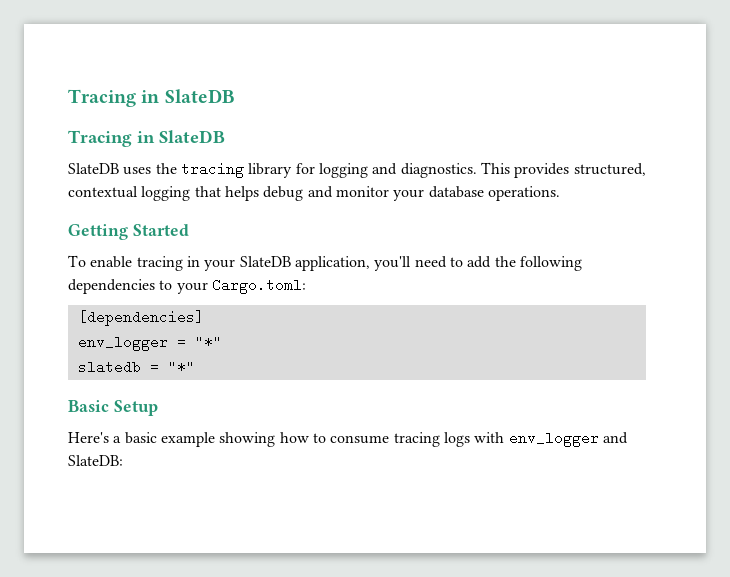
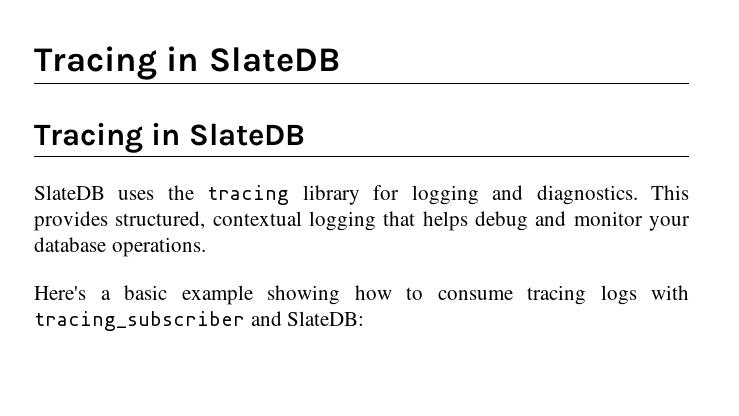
[68,224,189,240] [68,255,582,271] [68,278,306,294] [77,310,204,326] [77,335,222,351] [77,360,195,374] [68,400,158,416] // Getting Started // To enable tracing in your SlateDB application, you'll need to add the following dependencies to your Cargo.toml: // [dependencies] // env_logger = "*" // slatedb = "*" // Basic Setup -> (206, 247) none
[508,431,599,447] env_logger -> [34,311,245,331] tracing_subscriber

